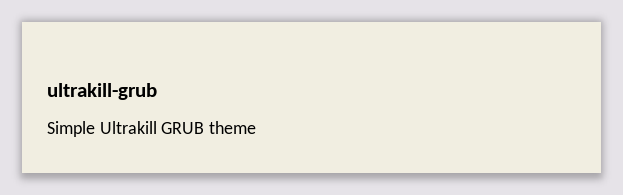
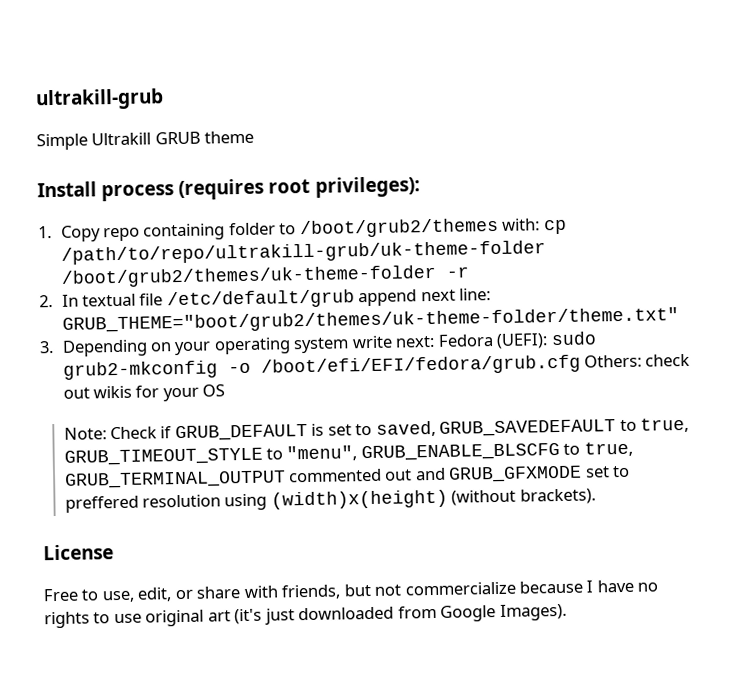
(257, 127) none -> [37,176,420,202] [38,217,567,242] [60,240,546,265] [60,264,469,288] [39,288,492,310] [61,307,679,334] [39,331,597,357] [62,353,691,380] [62,384,226,402] [63,417,690,442] [63,441,633,466] [64,465,631,489] [64,488,596,513] [43,544,114,561] [43,579,659,603] [44,603,567,629] // Install process (requires root privileges): // 1. Copy repo containing folder to /boot/grub2/themes with: cp /path/to/repo/ultrakill-grub/uk-theme-folder /boot/grub2/themes/uk-theme-folder -r // 2. In textual file /etc/default/grub append next line: GRUB_THEME="boot/grub2/themes/uk-theme-folder/theme.txt" // 3. Depending on your operating system write next: Fedora (UEFI): sudo grub2-mkconfig -o /boot/efi/EFI/fedora/grub.cfg Others: check out wikis for your OS // Note: Check if GRUB_DEFAULT is set to saved, GRUB_SAVEDEFAULT to true, GRUB_TIMEOUT_STYLE to "menu", GRUB_ENABLE_BLSCFG to true, GRUB_TERMINAL_OUTPUT commented out and GRUB_GFXMODE set to preffered resolution using (width)x(height) (without brackets). // License // Free to use, edit, or share with friends, but not commercialize because I have no rights to use original art (it's just downloaded from Google Images).

